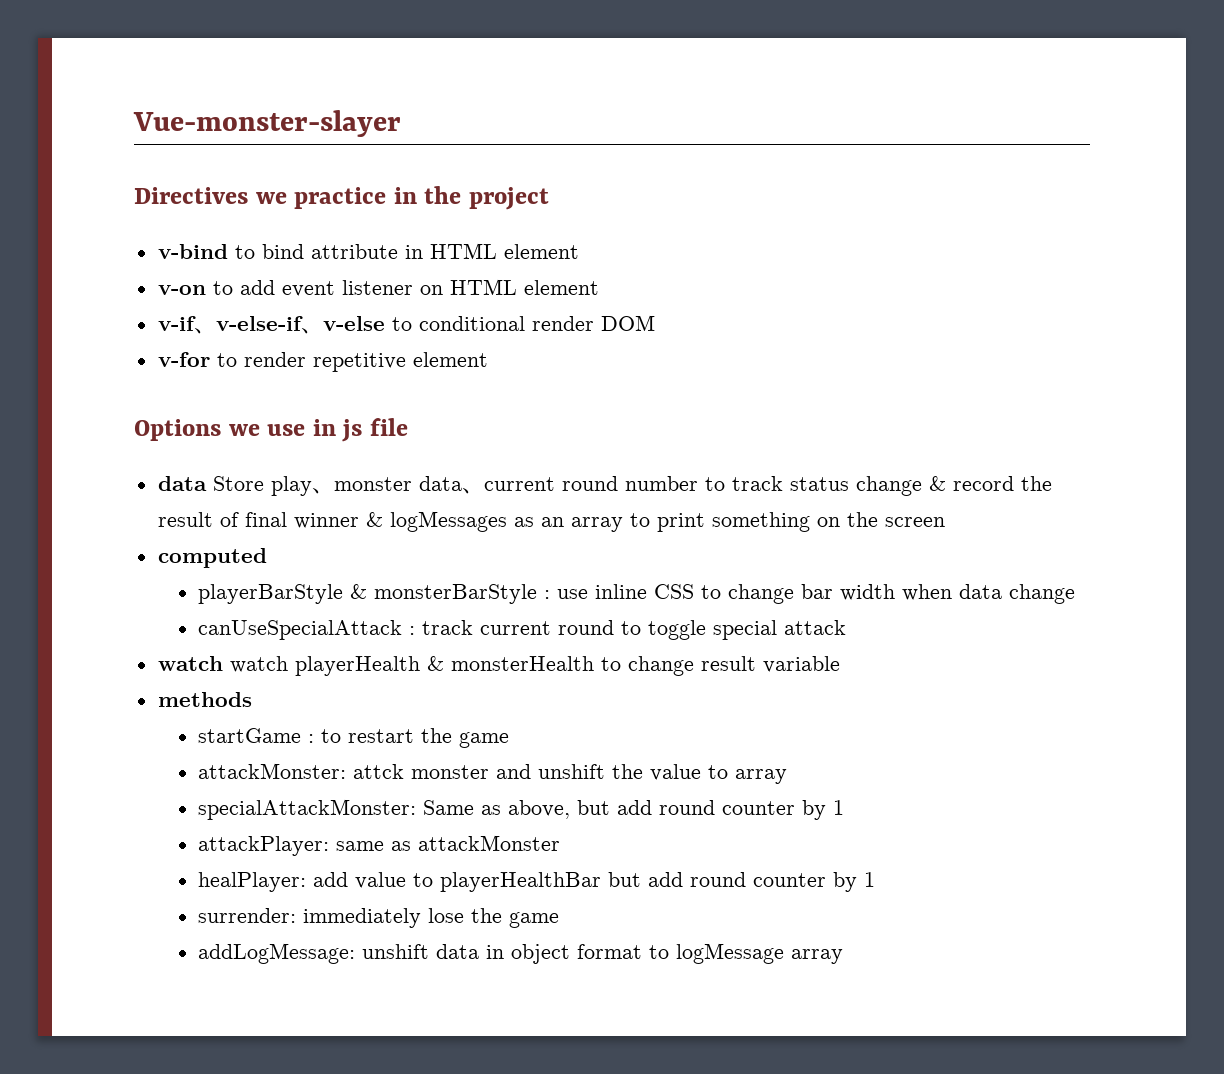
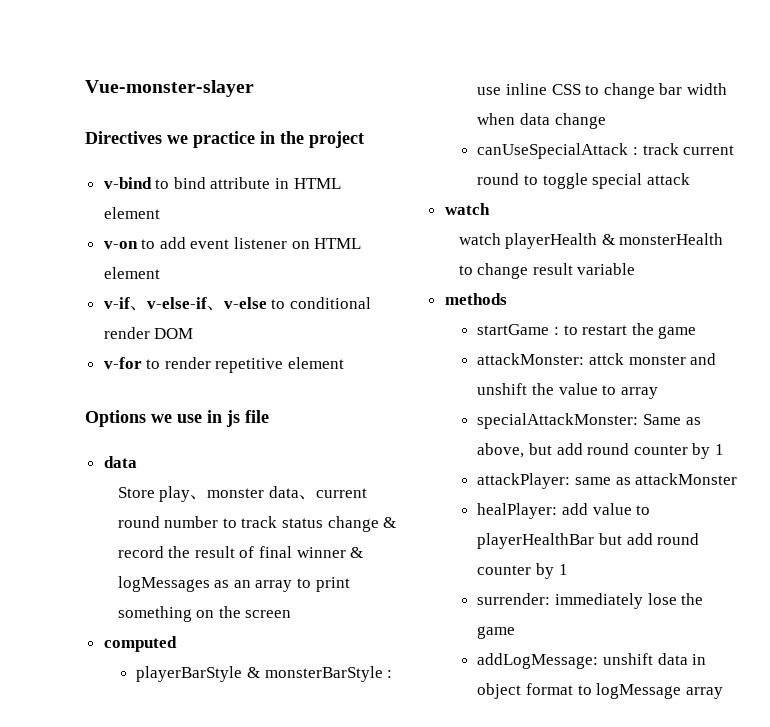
(207, 483) none -> (137, 462) //
(223, 663) none -> (490, 209) //

